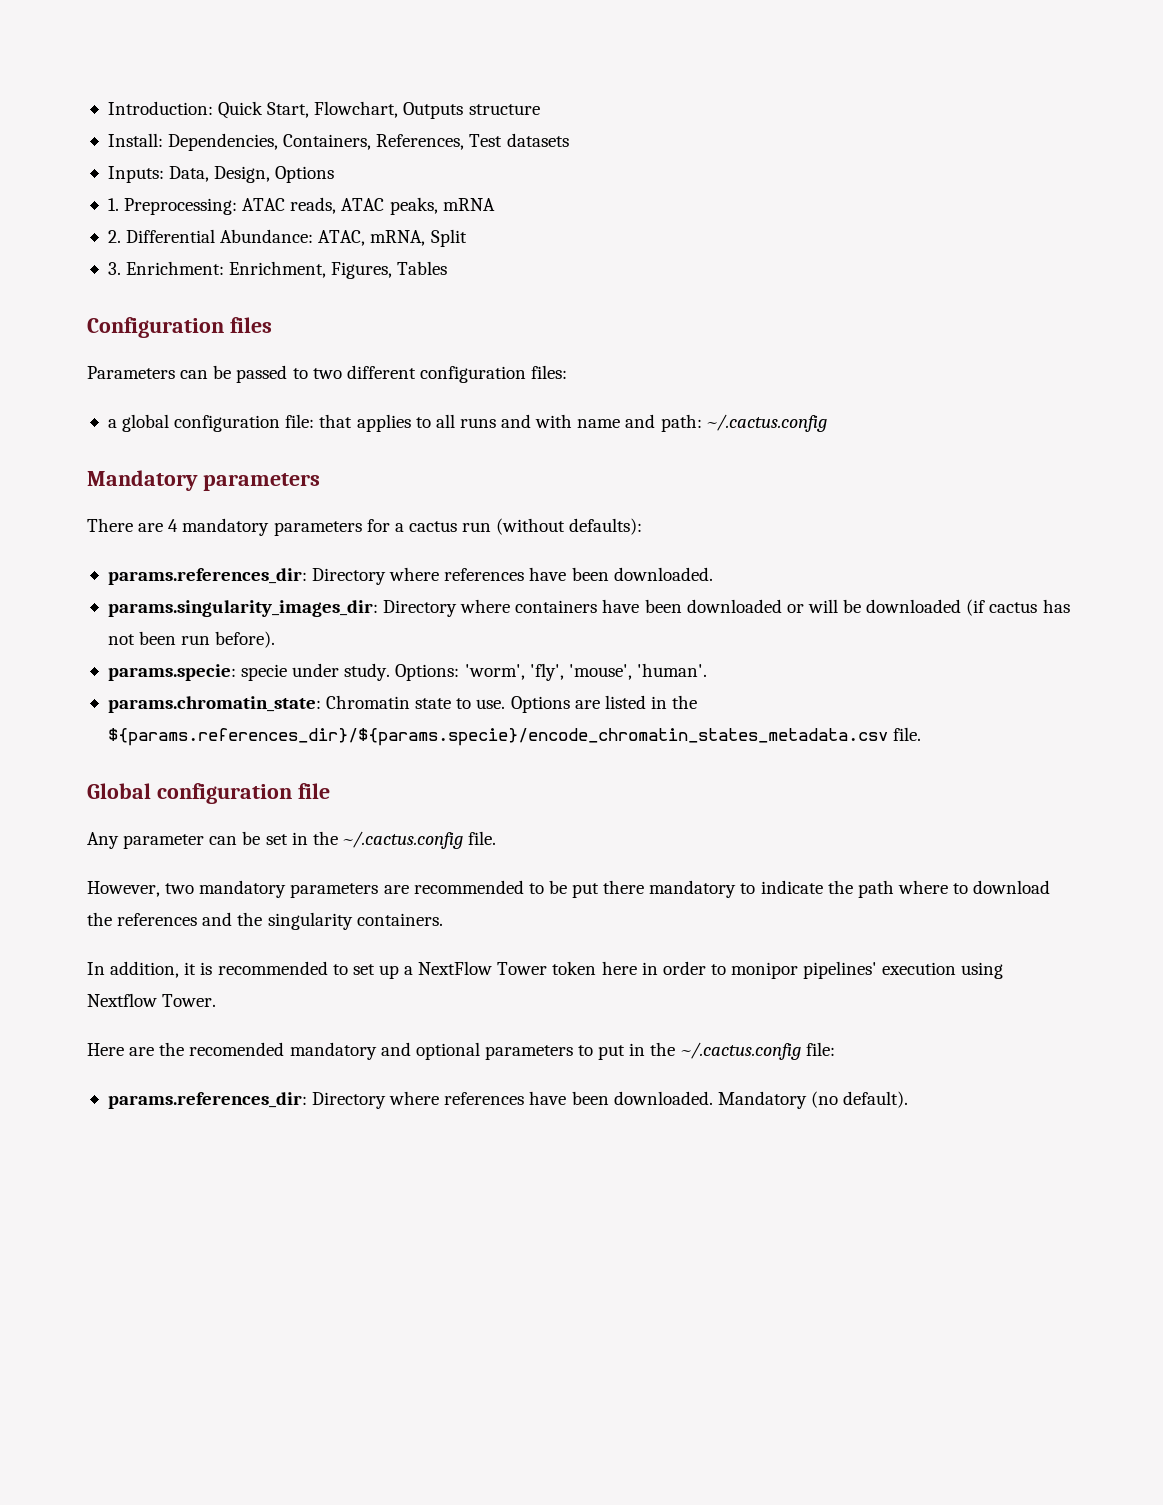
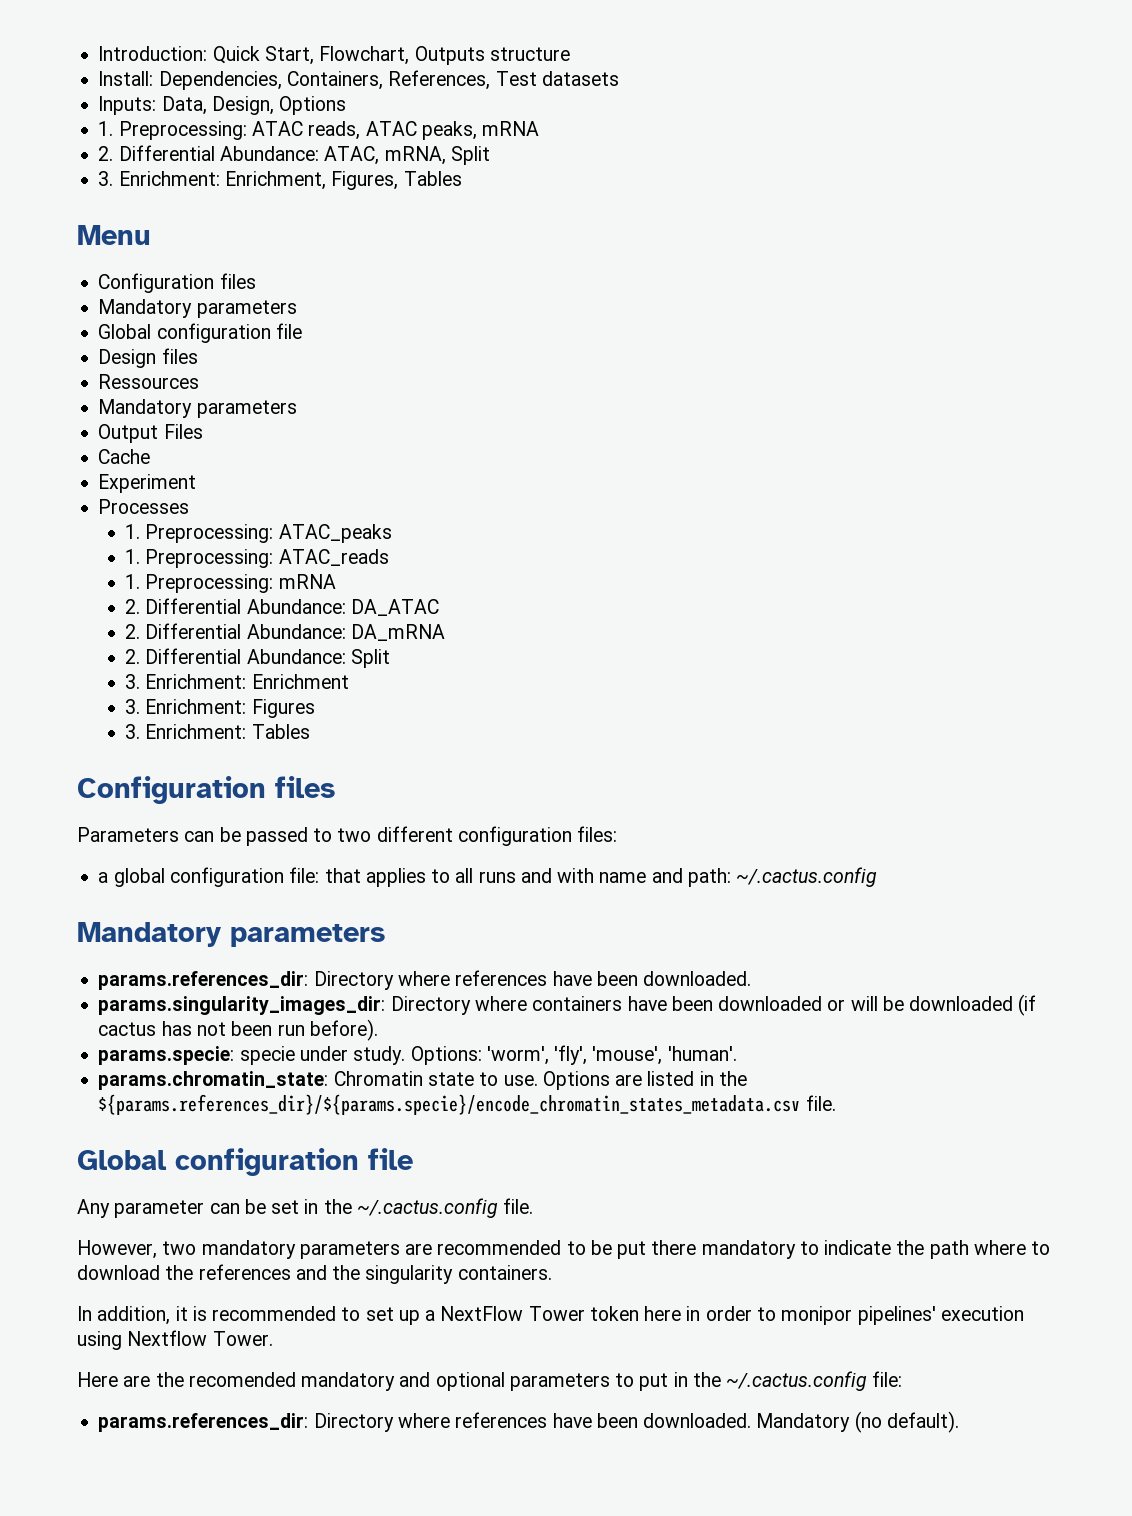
(448, 268) none -> [77,225,151,245] [98,273,256,293] [98,299,297,318] [98,323,302,343] [98,348,198,368] [98,374,200,389] [98,399,297,418] [98,424,203,443] [98,449,151,464] [98,474,197,493] [98,499,190,514] [125,524,392,543] [125,549,389,568] [125,574,336,593] [125,598,439,616] [125,623,445,641] [125,648,390,668] [125,674,349,689] [125,699,315,718] [125,724,310,739] // Menu // Configuration files // Mandatory parameters // Global configuration file // Design files // Ressources // Mandatory parameters // Output Files // Cache // Experiment // Processes // 1. Preprocessing: ATAC_peaks // 1. Preprocessing: ATAC_reads // 1. Preprocessing: mRNA // 2. Differential Abundance: DA_ATAC // 2. Differential Abundance: DA_mRNA // 2. Differential Abundance: Split // 3. Enrichment: Enrichment // 3. Enrichment: Figures // 3. Enrichment: Tables
[87,518,643,536] // There are 4 mandatory parameters for a cactus run (without defaults): -> (385, 935) none

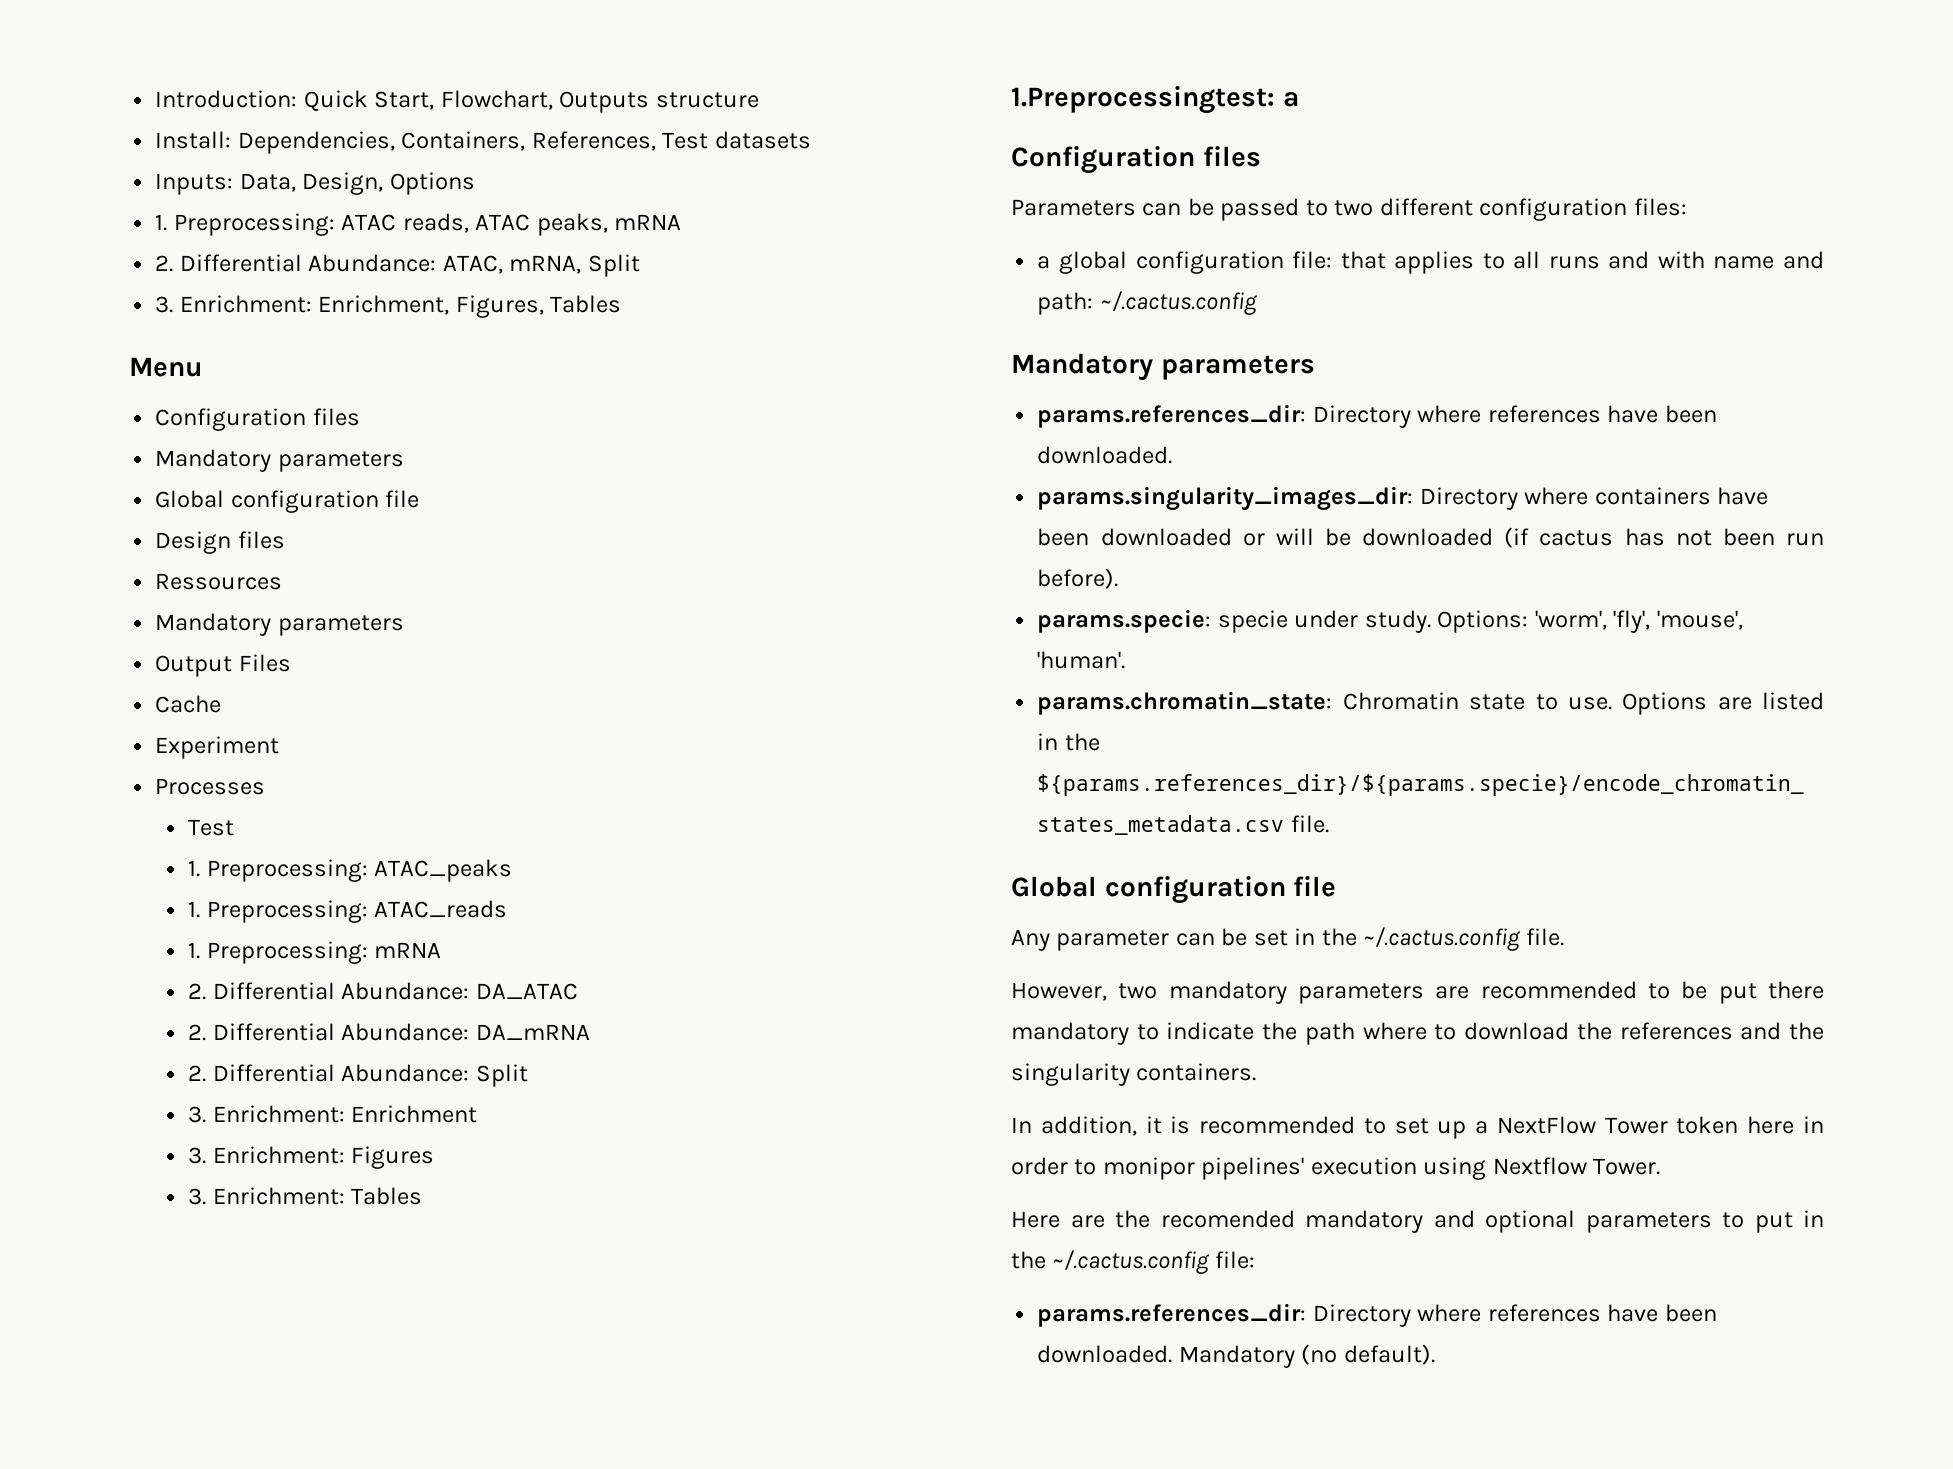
(190, 506) none -> [188,819,235,836] // Test
(310, 731) none -> [1011,86,1299,114] // 1.Preprocessingtest: a

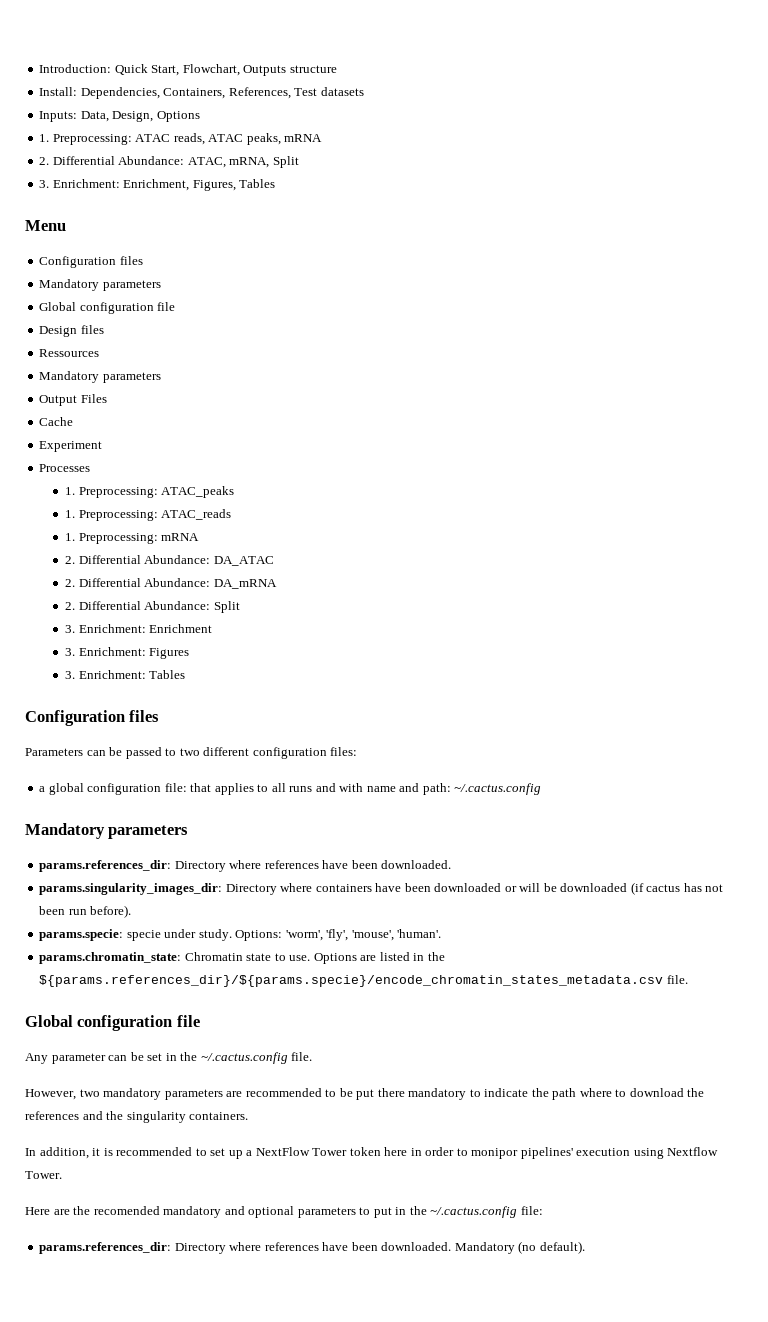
[188,819,235,836] // Test -> (91, 468) none
[1011,86,1299,114] // 1.Preprocessingtest: a -> (186, 674) none

